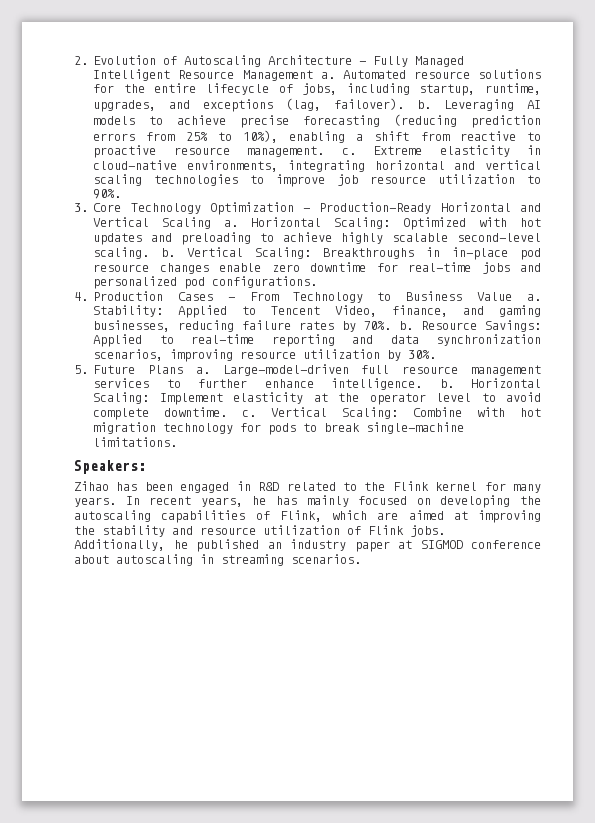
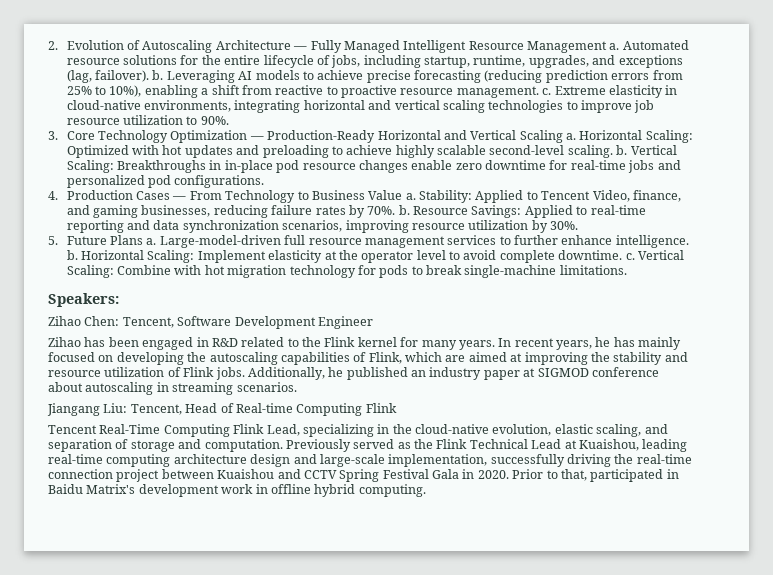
(146, 467) none -> [48,316,373,329] // Zihao Chen: Tencent, Software Development Engineer
(361, 559) none -> [47,403,397,416] [48,424,668,437] [48,439,688,452] [48,454,692,467] [48,469,679,482] [48,484,426,497] // Jiangang Liu: Tencent, Head of Real-time Computing Flink // Tencent Real-Time Computing Flink Lead, specializing in the cloud-native evolution, elastic scaling, and separation of storage and computation. Previously served as the Flink Technical Lead at Kuaishou, leading real-time computing architecture design and large-scale implementation, successfully driving the real-time connection project between Kuaishou and CCTV Spring Festival Gala in 2020. Prior to that, participated in Baidu Matrix's development work in offline hybrid computing.

